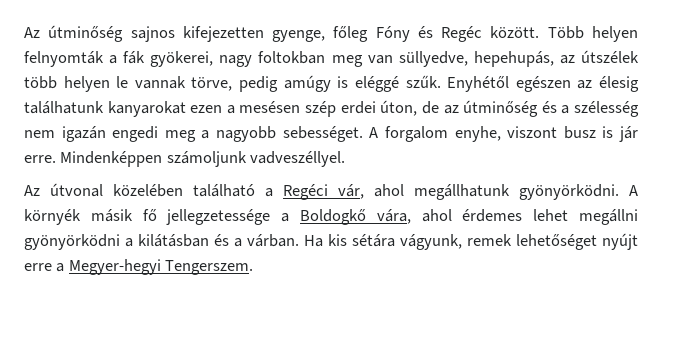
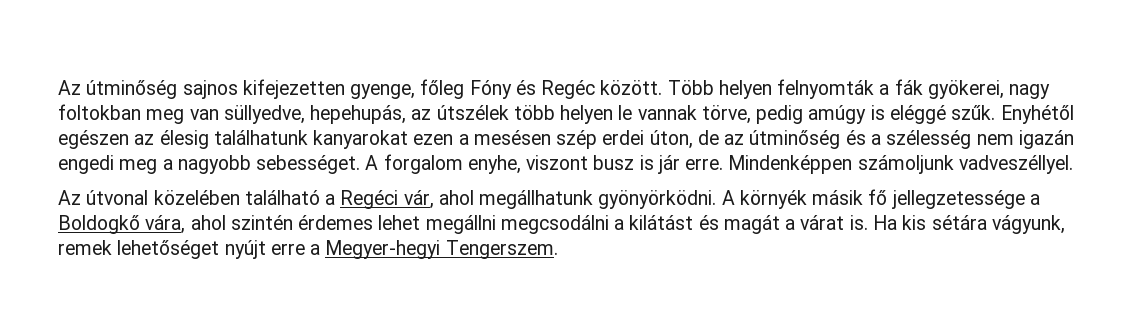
(452, 215) none -> [230,215,293,230] szintén
[24,234,299,250] gyönyörködni a kilátásban és a várban. -> [500,215,868,234] megcsodálni a kilátást és magát a várat is.

